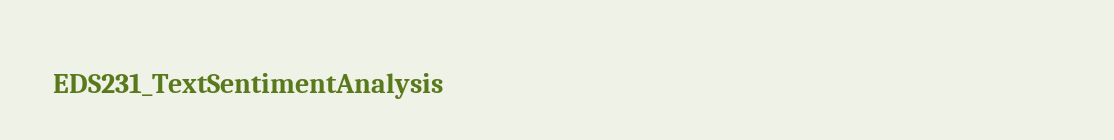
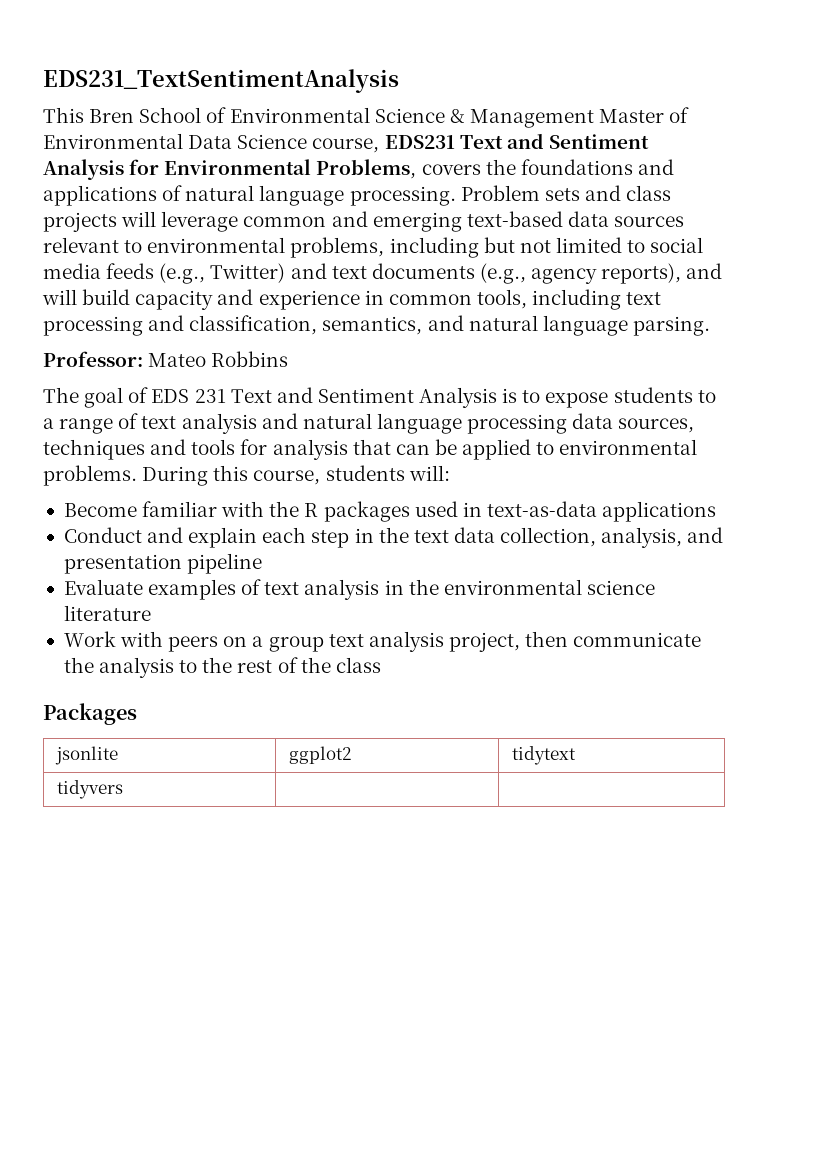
(443, 86) none -> [43,107,690,128] [43,133,649,153] [43,159,674,180] [43,185,672,206] [43,211,685,232] [43,237,704,258] [43,263,723,284] [42,289,662,310] [43,315,710,336] [43,351,289,367] [43,387,716,408] [43,413,695,434] [43,439,698,460] [43,465,450,486] [63,501,717,522] [63,527,724,548] [63,553,263,574] [63,579,655,600] [63,605,151,621] [63,631,702,652] [63,657,381,678] [43,703,137,725] [54,746,118,765] [288,746,351,764] [511,746,576,765] [56,780,123,799] // This Bren School of Environmental Science & Management Master of Environmental Data Science course, EDS231 Text and Sentiment Analysis for Environmental Problems, covers the foundations and applications of natural language processing. Problem sets and class projects will leverage common and emerging text-based data sources relevant to environmental problems, including but not limited to social media feeds (e.g., Twitter) and text documents (e.g., agency reports), and will build capacity and experience in common tools, including text processing and classification, semantics, and natural language parsing. // Professor: Mateo Robbins // The goal of EDS 231 Text and Sentiment Analysis is to expose students to a range of text analysis and natural language processing data sources, techniques and tools for analysis that can be applied to environmental problems. During this course, students will: // Become familiar with the R packages used in text-as-data applications // Conduct and explain each step in the text data collection, analysis, and presentation pipeline // Evaluate examples of text analysis in the environmental science literature // Work with peers on a group text analysis project, then communicate the analysis to the rest of the class // Packages // jsonlite | ggplot2 | tidytext // tidyvers | |

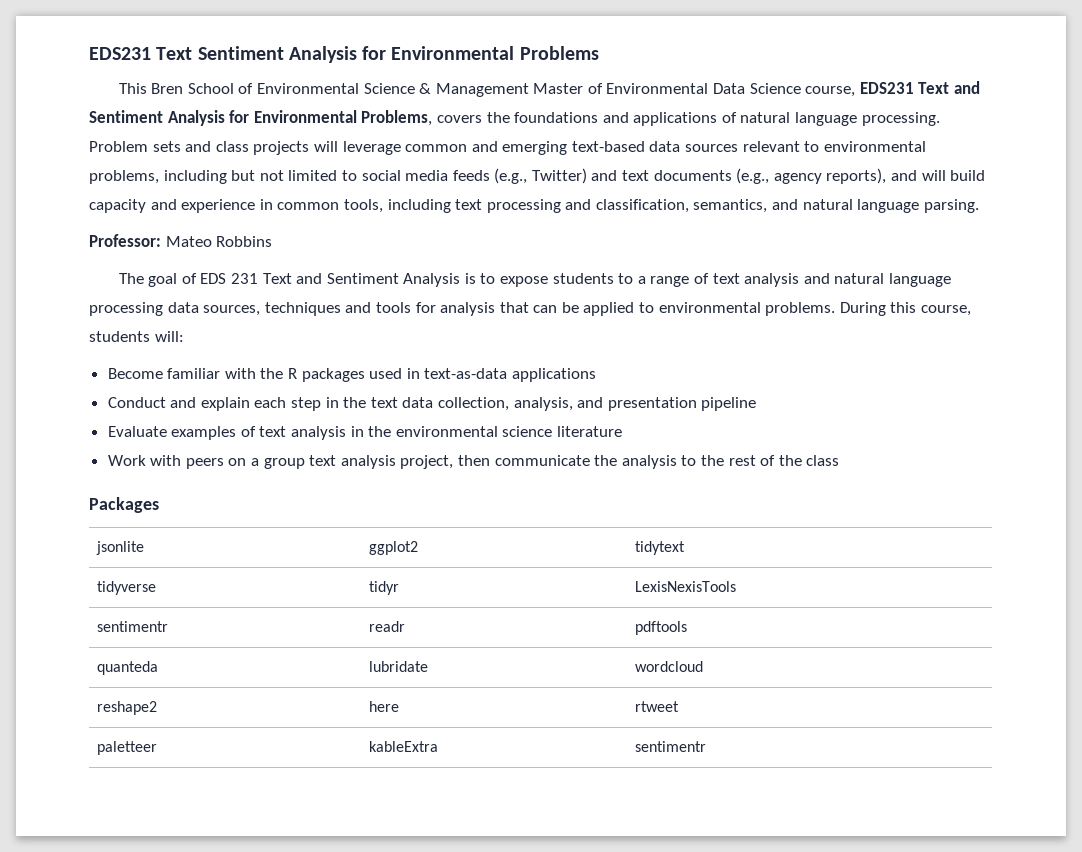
[43,69,399,93] EDS231_TextSentimentAnalysis -> [89,46,599,63] EDS231 Text Sentiment Analysis for Environmental Problems
[56,780,123,799] tidyvers | | -> [97,581,157,595] [369,581,400,595] [635,581,737,592] [97,621,169,632] [369,621,406,632] [635,621,688,635] [97,661,159,675] [369,661,429,672] [635,661,704,672] [97,701,158,715] [369,701,400,712] [635,701,680,712] [97,741,158,755] [369,741,439,752] [635,741,707,752] tidyverse | tidyr | LexisNexisTools // sentimentr | readr | pdftools // quanteda | lubridate | wordcloud // reshape2 | here | rtweet // paletteer | kableExtra | sentimentr

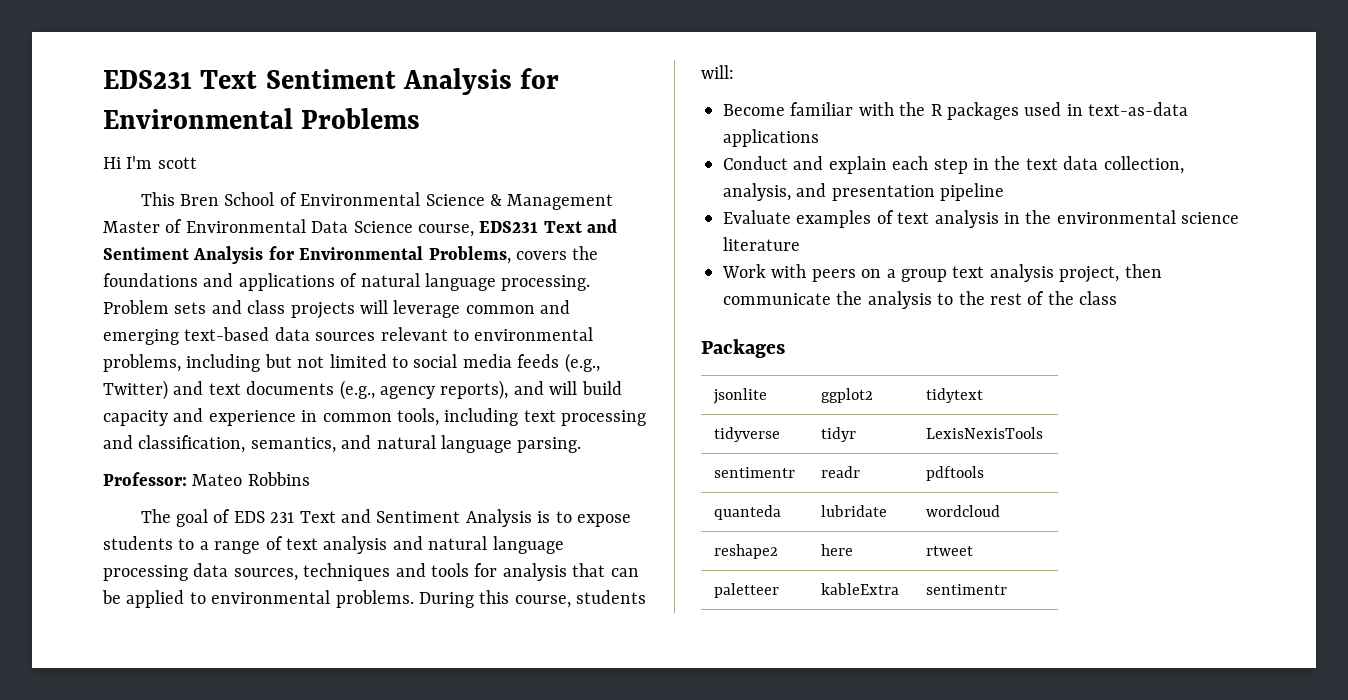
(599, 53) none -> [103,156,197,169] // Hi I'm scott

